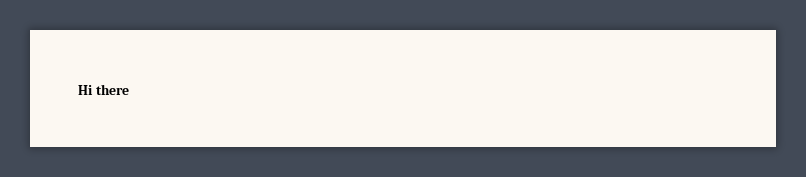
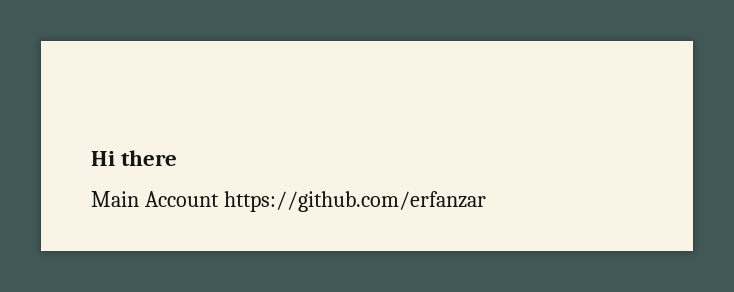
(129, 89) none -> [91,191,486,212] // Main Account https://github.com/erfanzar

